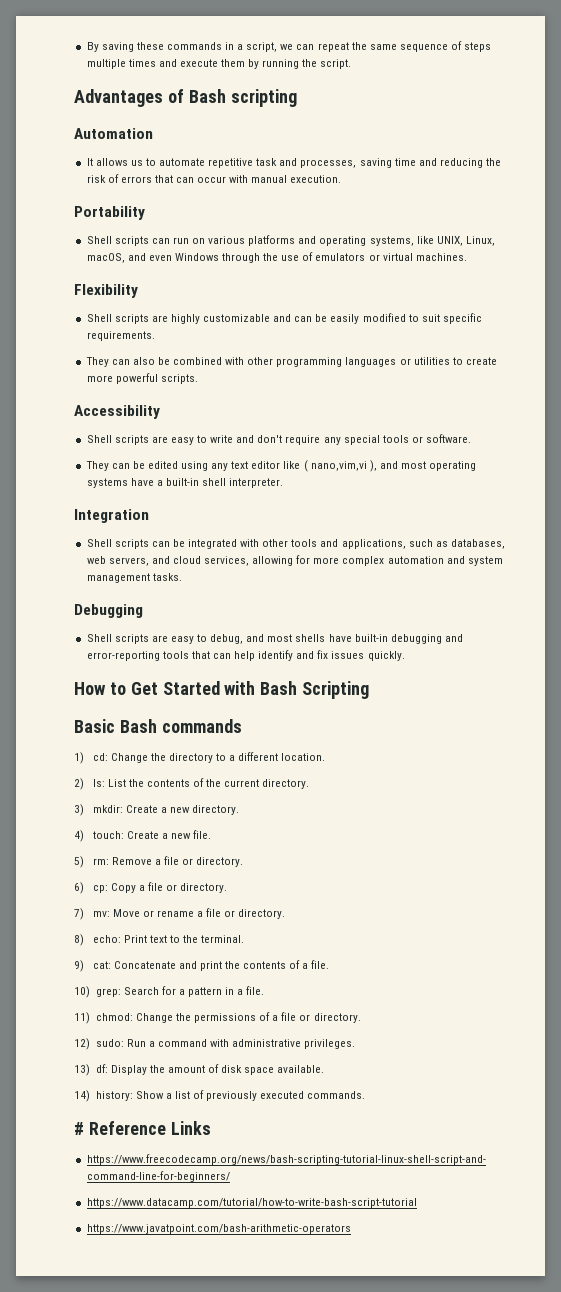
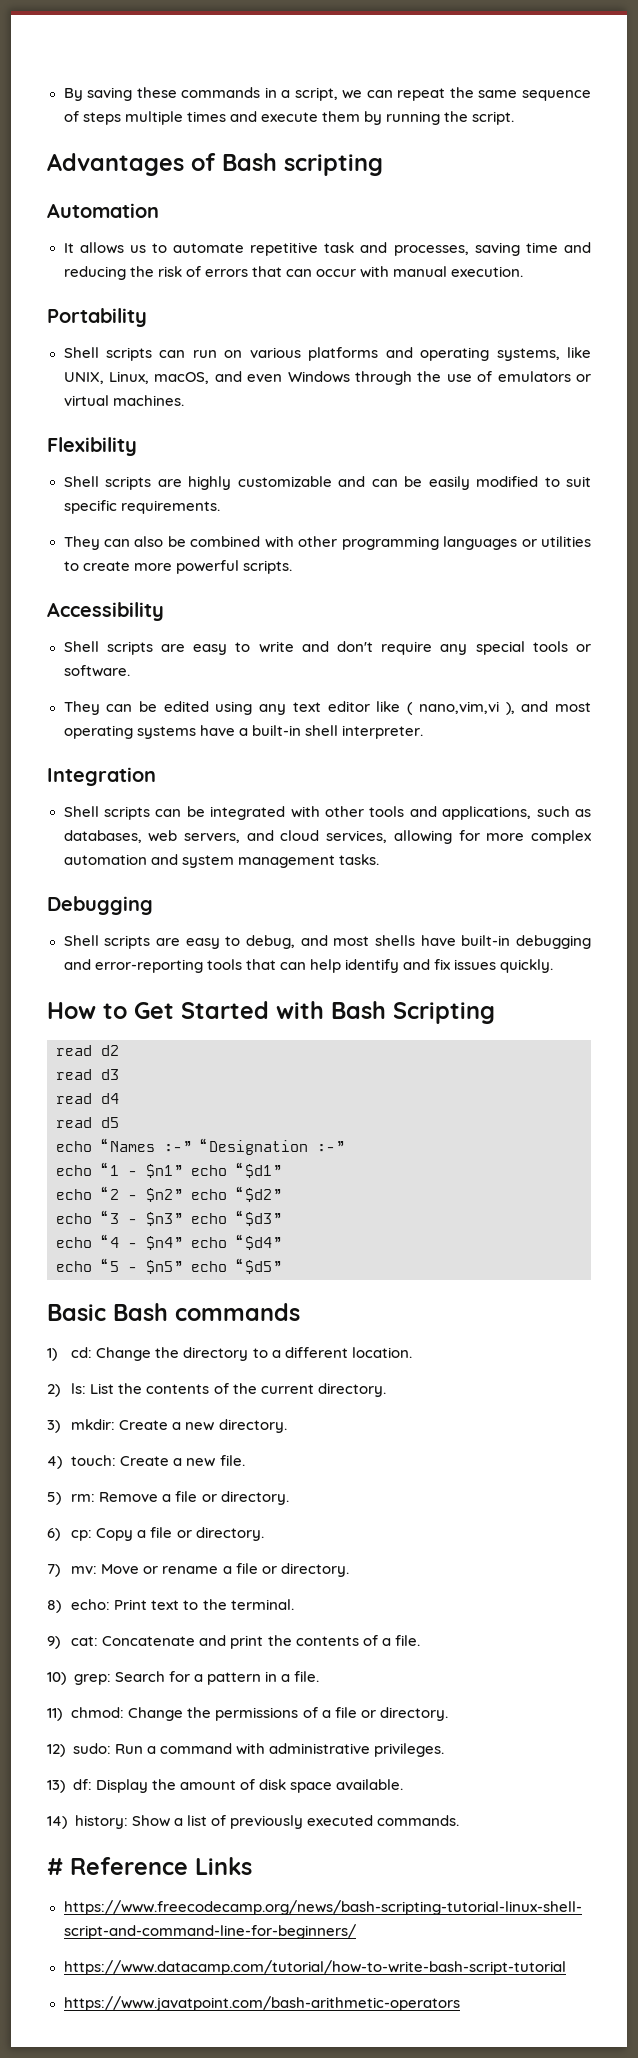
(370, 690) none -> [56,1045,119,1056] [56,1069,119,1080] [56,1093,119,1104] [56,1117,119,1128] [56,1138,344,1155] [56,1162,281,1178] [56,1186,281,1202] [56,1210,281,1226] [56,1234,281,1250] [56,1258,281,1274] // read d2 // read d3 // read d4 // read d5 // echo “Names :-” “Designation :-” // echo “1 - $n1” echo “$d1” // echo “2 - $n2” echo “$d2” // echo “3 - $n3” echo “$d3” // echo “4 - $n4” echo “$d4” // echo “5 - $n5” echo “$d5”

